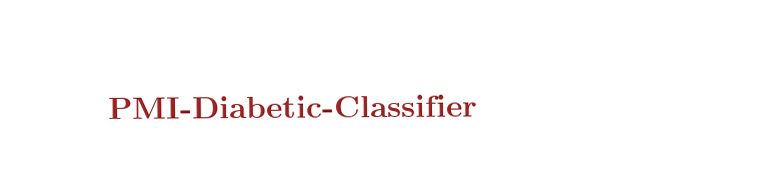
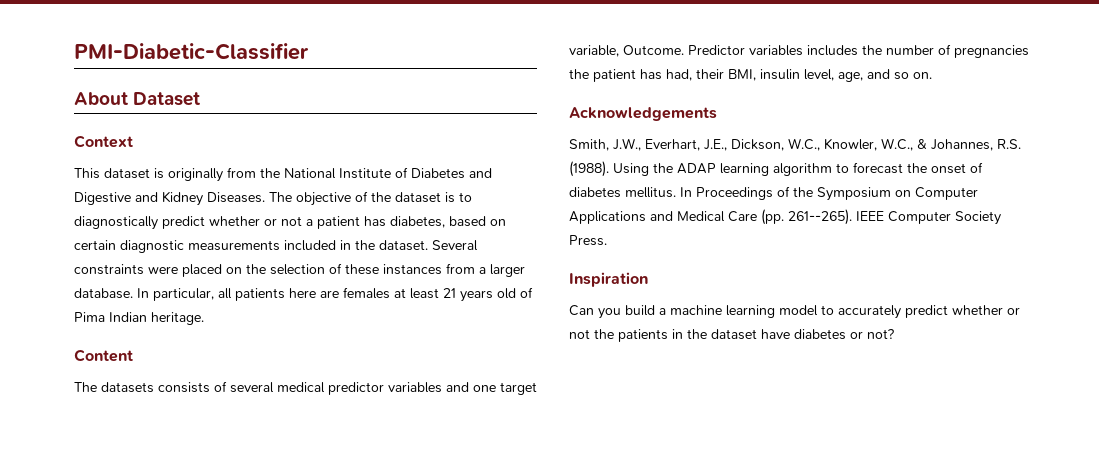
(478, 106) none -> [74,92,201,106] [74,135,133,148] [74,167,492,182] [74,191,472,206] [74,216,506,230] [74,240,478,253] [74,263,525,277] [74,287,533,302] [74,312,204,325] [74,349,133,362] [74,381,537,395] [569,44,1029,58] [569,69,932,82] [569,107,717,121] [569,138,1021,151] [569,161,983,177] [569,186,978,201] [569,209,1001,225] [569,235,607,246] [569,272,648,287] [569,305,1020,319] [569,329,894,342] // About Dataset // Context // This dataset is originally from the National Institute of Diabetes and Digestive and Kidney Diseases. The objective of the dataset is to diagnostically predict whether or not a patient has diabetes, based on certain diagnostic measurements included in the dataset. Several constraints were placed on the selection of these instances from a larger database. In particular, all patients here are females at least 21 years old of Pima Indian heritage. // Content // The datasets consists of several medical predictor variables and one target variable, Outcome. Predictor variables includes the number of pregnancies the patient has had, their BMI, insulin level, age, and so on. // Acknowledgements // Smith, J.W., Everhart, J.E., Dickson, W.C., Knowler, W.C., & Johannes, R.S. (1988). Using the ADAP learning algorithm to forecast the onset of diabetes mellitus. In Proceedings of the Symposium on Computer Applications and Medical Care (pp. 261--265). IEEE Computer Society Press. // Inspiration // Can you build a machine learning model to accurately predict whether or not the patients in the dataset have diabetes or not?

